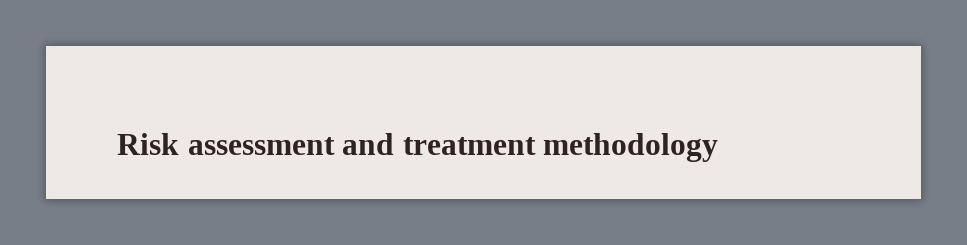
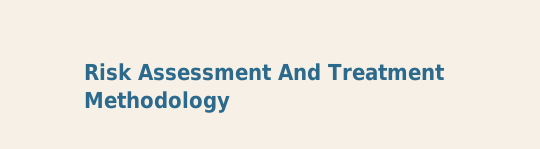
[187,133,719,162] assessment and treatment methodology -> [138,63,445,81] [84,91,230,113] Assessment And Treatment Methodology

